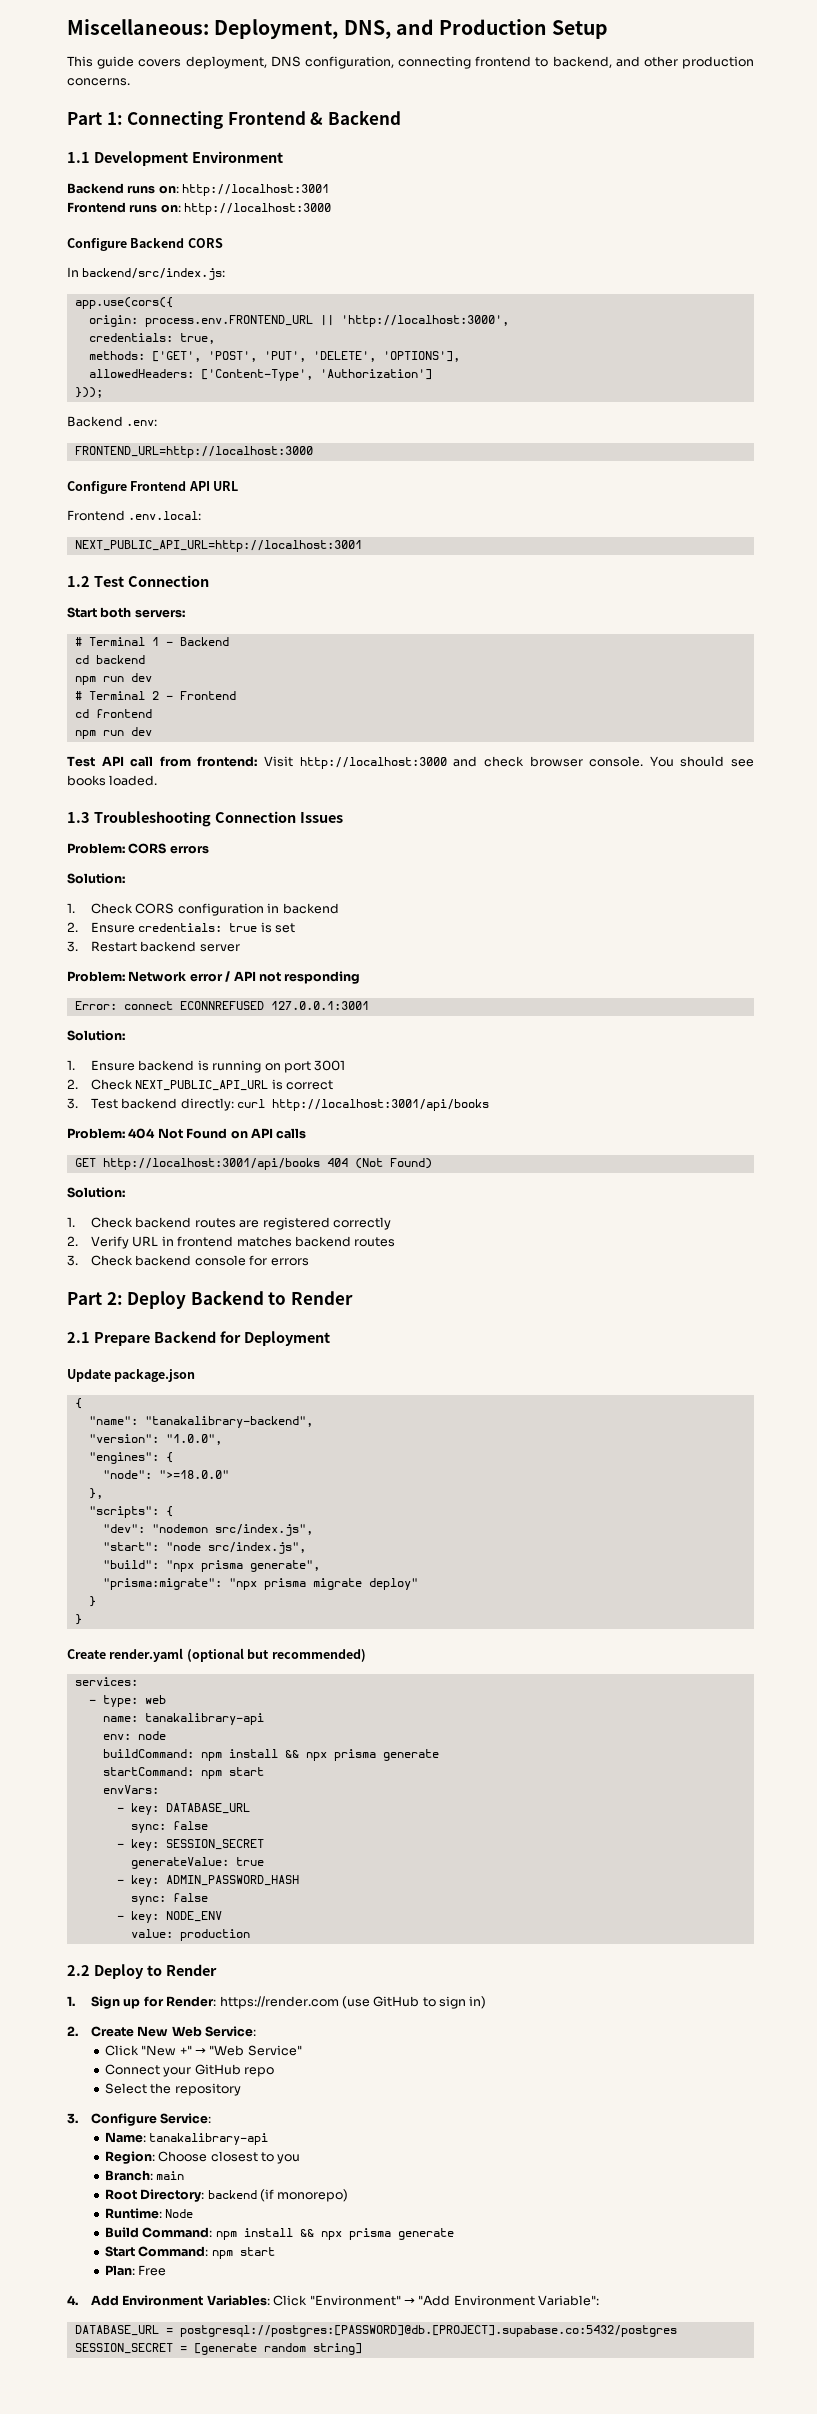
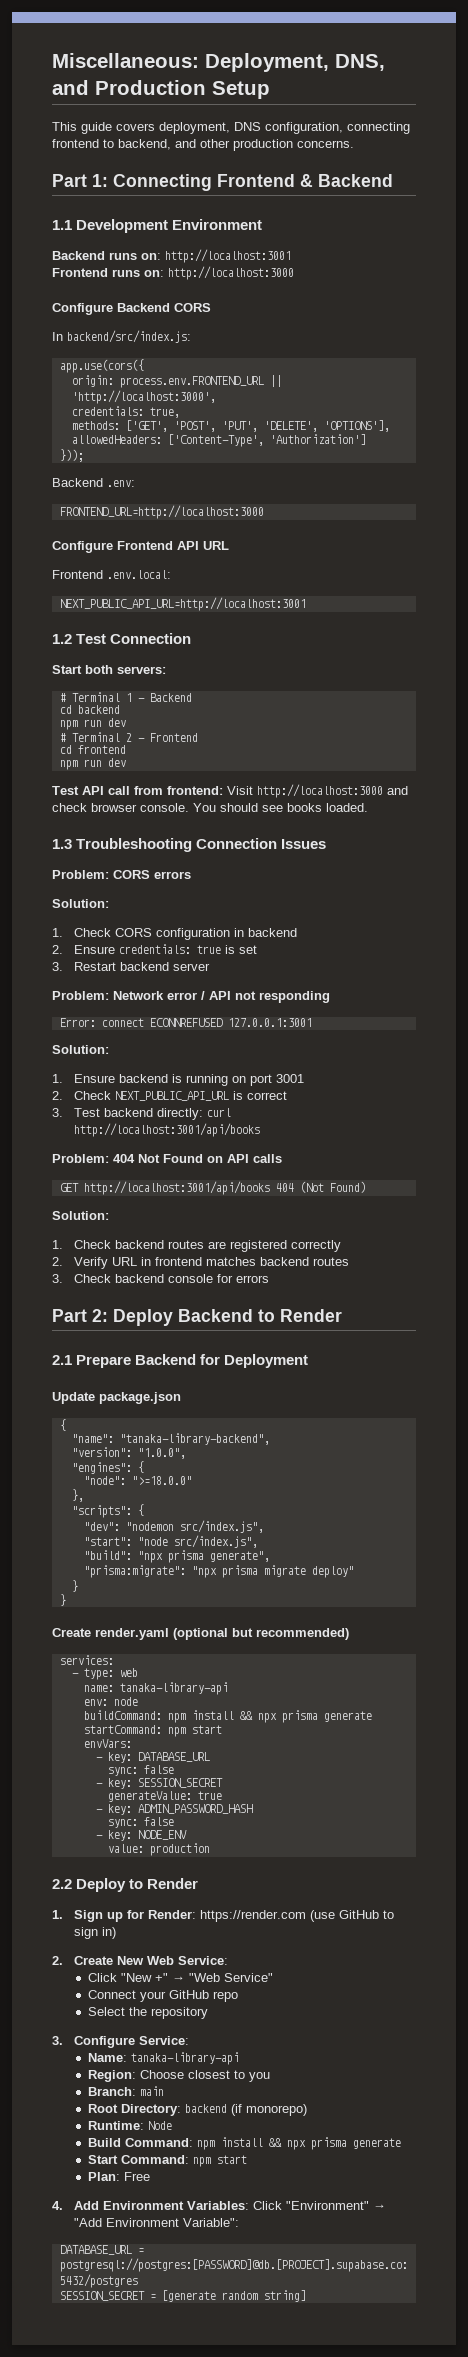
[144,1416,313,1428] "tanakalibrary-backend", -> [119,1433,270,1445] "tanaka-library-backend",
[144,1713,264,1725] tanakalibrary-api -> [119,1682,228,1695] tanaka-library-api
[149,2133,269,2145] tanakalibrary-api -> [130,2052,239,2065] tanaka-library-api

